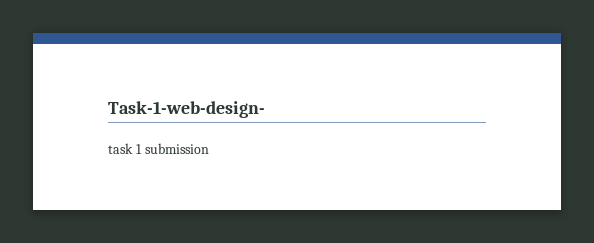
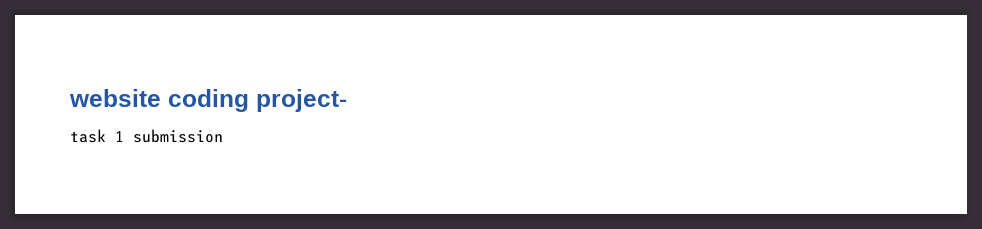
[108,101,265,118] Task-1-web-design- -> [69,89,347,112] website coding project-

